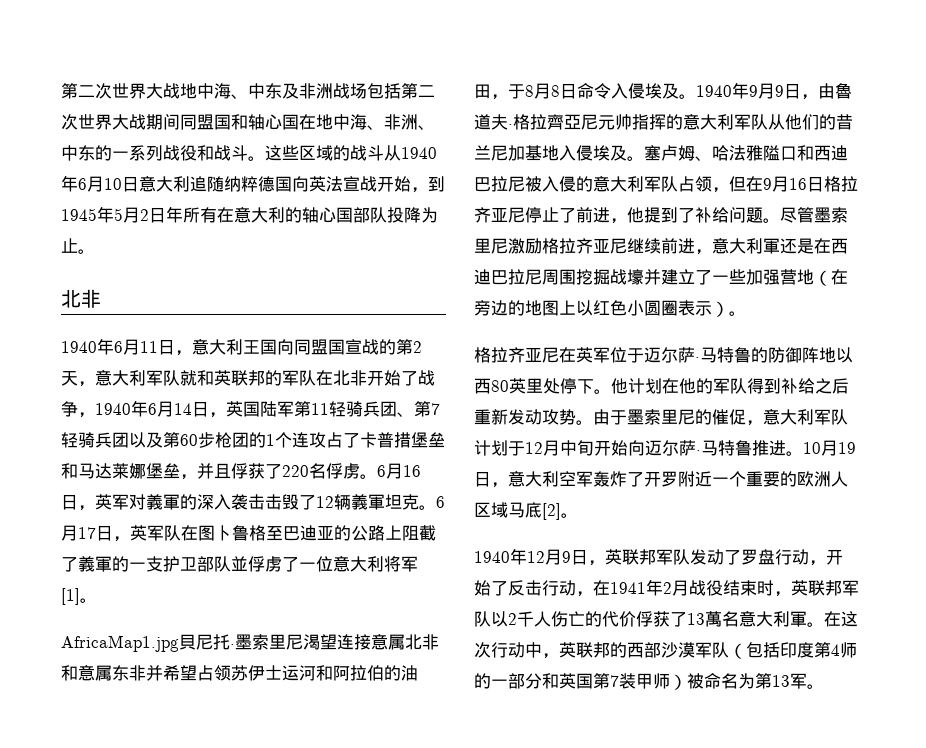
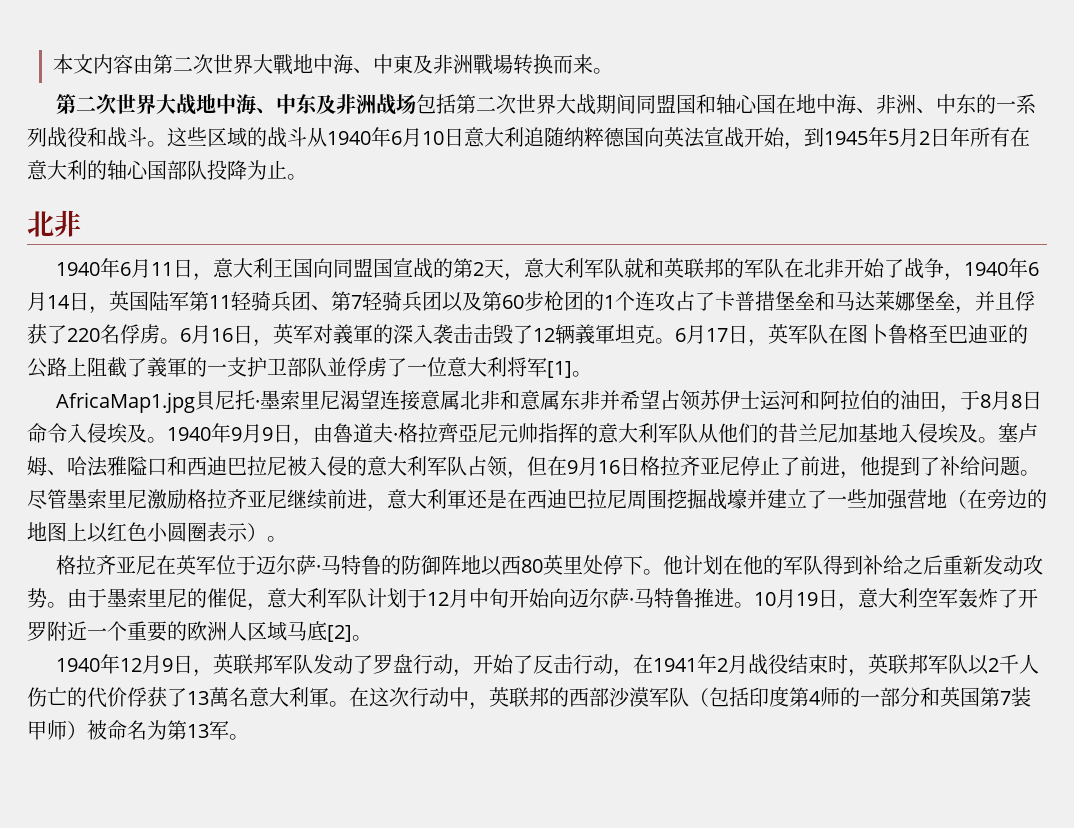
(61, 91) none -> [53,54,614,75] 本文内容由第二次世界大戰地中海、中東及非洲戰場转换而来。 //

